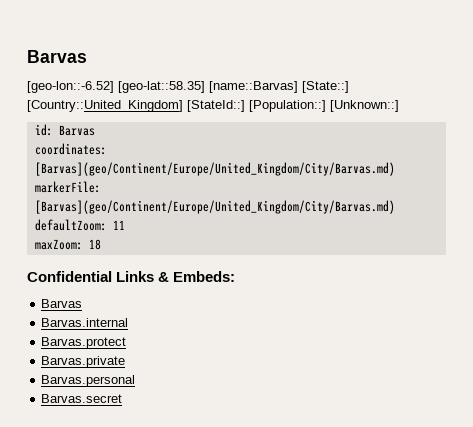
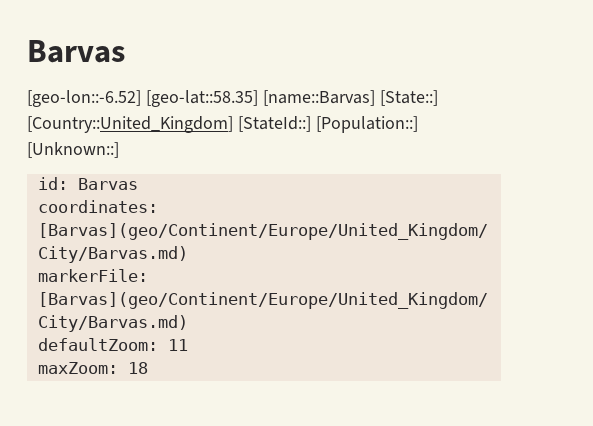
[27,271,236,282] [41,299,83,308] [41,318,129,327] [41,337,127,349] [41,356,126,368] [41,375,136,387] [41,394,123,403] // Confidential Links & Embeds: // Barvas // Barvas.internal // Barvas.protect // Barvas.private // Barvas.personal // Barvas.secret -> (148, 368) none

